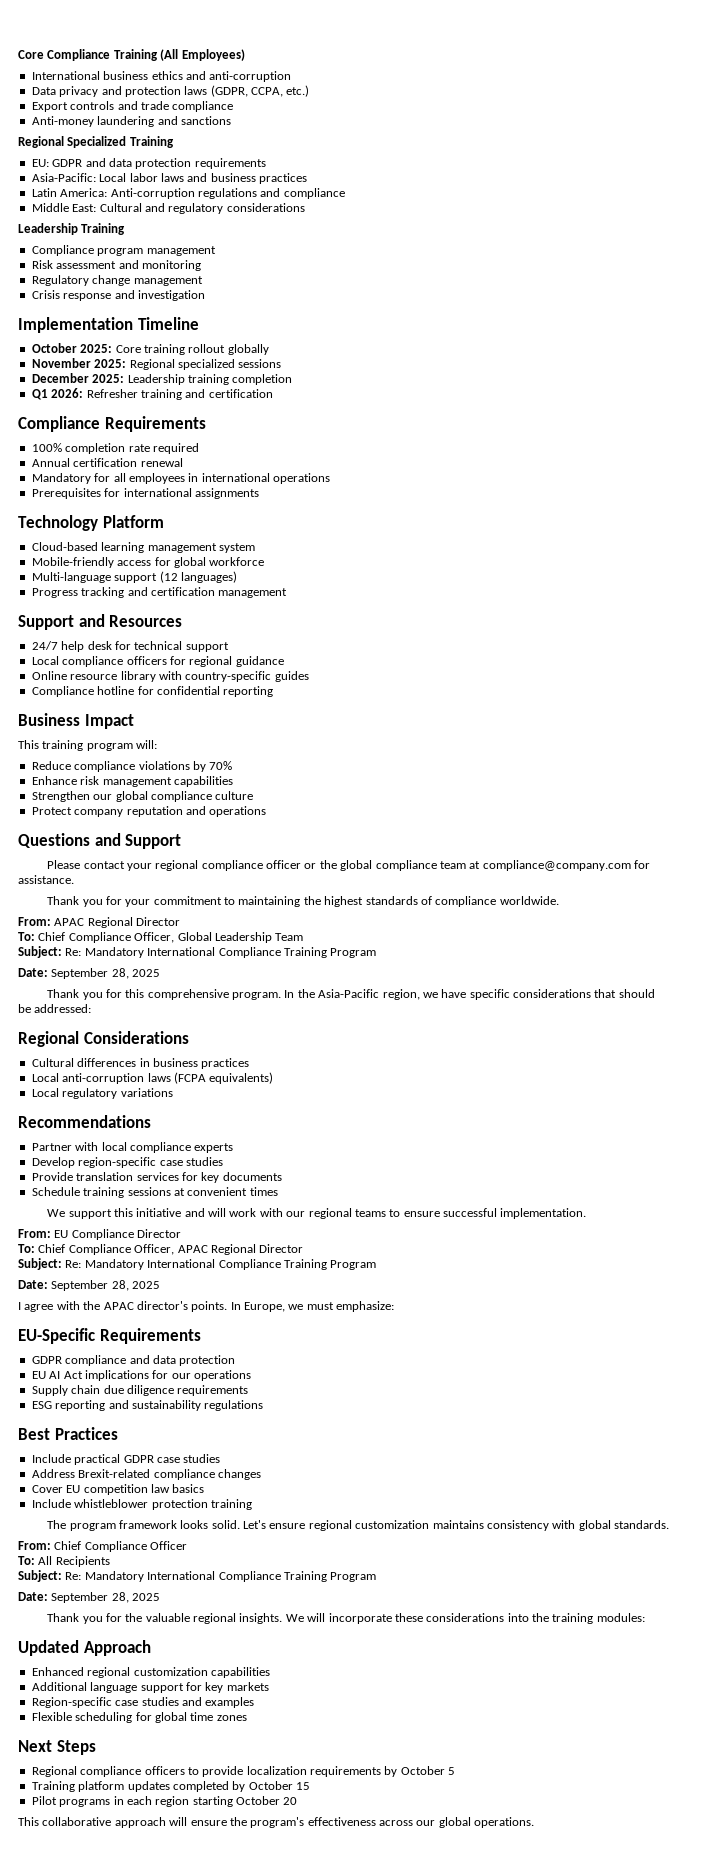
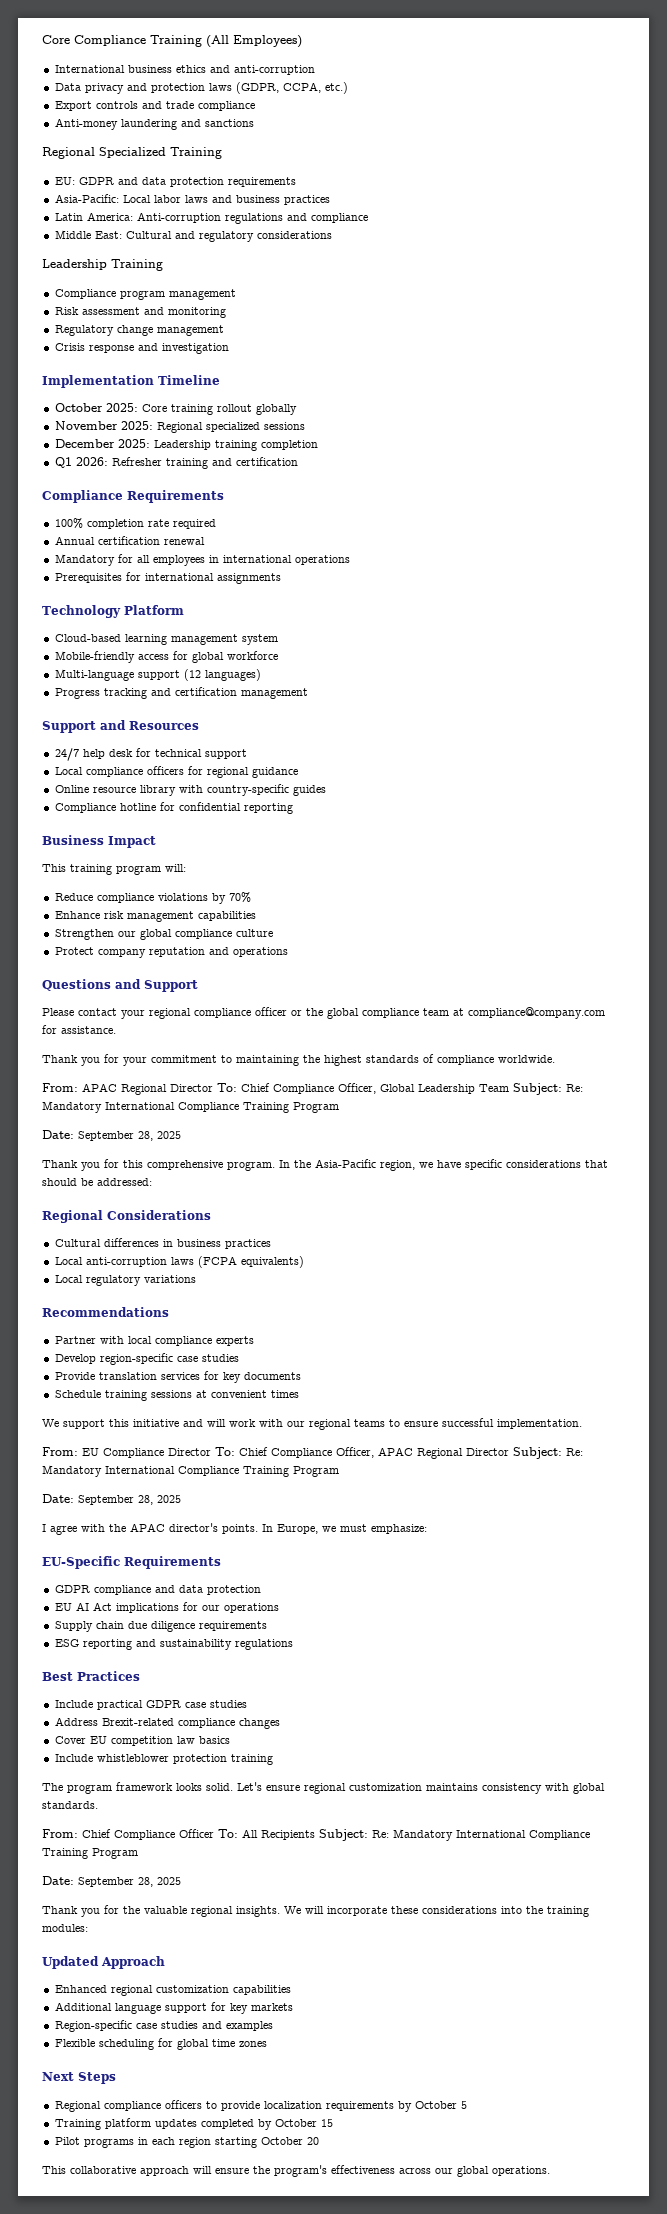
(181, 921) // -> (213, 1088) none
(304, 937) // -> (509, 1088) none
(182, 1233) // -> (211, 1452) none
(304, 1248) // -> (509, 1452) none
(188, 1545) // -> (214, 1833) none
(110, 1561) // -> (315, 1835) none

